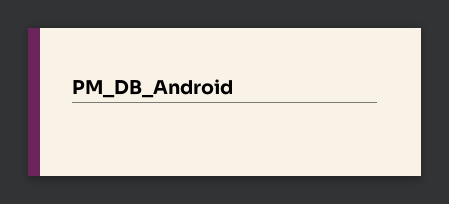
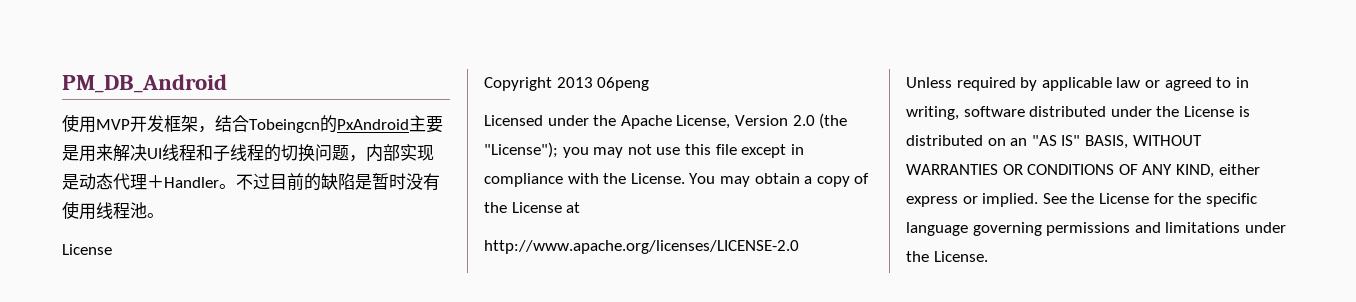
(233, 88) none -> [62,114,443,133] [62,144,434,162] [62,173,440,191] [62,201,164,220] [62,244,112,255] [484,77,650,91] [484,113,848,129] [484,142,804,158] [484,173,870,187] [484,202,581,213] [484,240,799,254] [906,77,1249,91] [906,106,1250,120] [906,135,1202,149] [906,164,1260,178] [906,193,1257,207] [906,222,1286,236] [906,251,988,262] // 使用MVP开发框架，结合Tobeingcn的PxAndroid主要是用来解决UI线程和子线程的切换问题，内部实现是动态代理＋Handler。不过目前的缺陷是暂时没有使用线程池。 // License // Copyright 2013 06peng // Licensed under the Apache License, Version 2.0 (the "License"); you may not use this file except in compliance with the License. You may obtain a copy of the License at // http://www.apache.org/licenses/LICENSE-2.0 // Unless required by applicable law or agreed to in writing, software distributed under the License is distributed on an "AS IS" BASIS, WITHOUT WARRANTIES OR CONDITIONS OF ANY KIND, either express or implied. See the License for the specific language governing permissions and limitations under the License.

